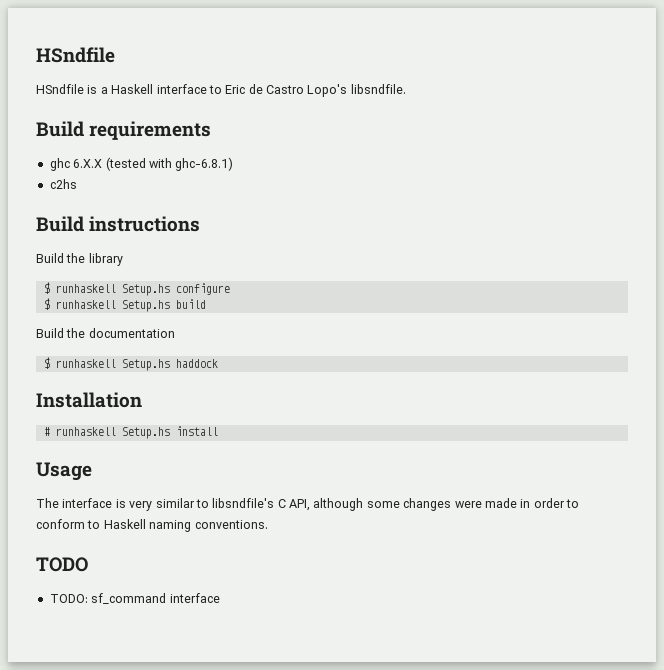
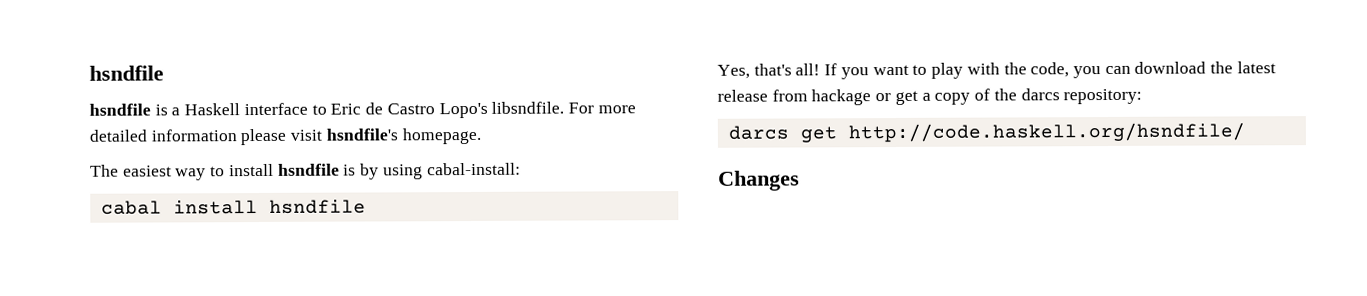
[36,47,115,63] [36,84,84,94] HSndfile // HSndfile -> [89,65,164,81] [89,103,151,116] hsndfile // hsndfile
[36,121,212,140] [49,157,234,171] [49,179,77,189] [36,216,201,232] [36,253,123,266] [43,282,230,296] [43,298,206,312] [36,328,175,338] [43,357,218,371] [36,392,142,408] [43,426,218,439] [36,462,92,481] [36,498,579,511] [36,519,268,532] [36,557,88,572] [49,593,220,604] // Build requirements // ghc 6.X.X (tested with ghc-6.8.1) // c2hs // Build instructions // Build the library // $ runhaskell Setup.hs configure // $ runhaskell Setup.hs build // Build the documentation // $ runhaskell Setup.hs haddock // Installation // # runhaskell Setup.hs install // Usage // The interface is very similar to libsndfile's C API, although some changes were made in order to conform to Haskell naming conventions. // TODO // TODO: sf_command interface -> [567,102,636,114] [89,127,481,146] [90,162,521,181] [100,199,366,215] [717,61,1276,80] [717,88,1143,106] [727,122,1245,143] [718,170,800,191] For more detailed information please visit hsndfile's homepage. // The easiest way to install hsndfile is by using cabal-install: // cabal install hsndfile // Yes, that's all! If you want to play with the code, you can download the latest release from hackage or get a copy of the darcs repository: // darcs get http://code.haskell.org/hsndfile/ // Changes

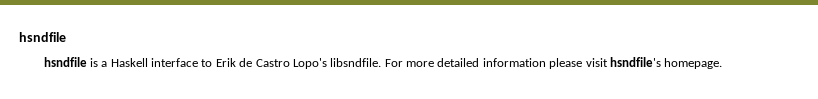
[330,103,362,115] Eric -> [215,58,236,67] Erik
[90,162,521,181] [100,199,366,215] [717,61,1276,80] [717,88,1143,106] [727,122,1245,143] [718,170,800,191] // The easiest way to install hsndfile is by using cabal-install: // cabal install hsndfile // Yes, that's all! If you want to play with the code, you can download the latest release from hackage or get a copy of the darcs repository: // darcs get http://code.haskell.org/hsndfile/ // Changes -> (723, 63) none

